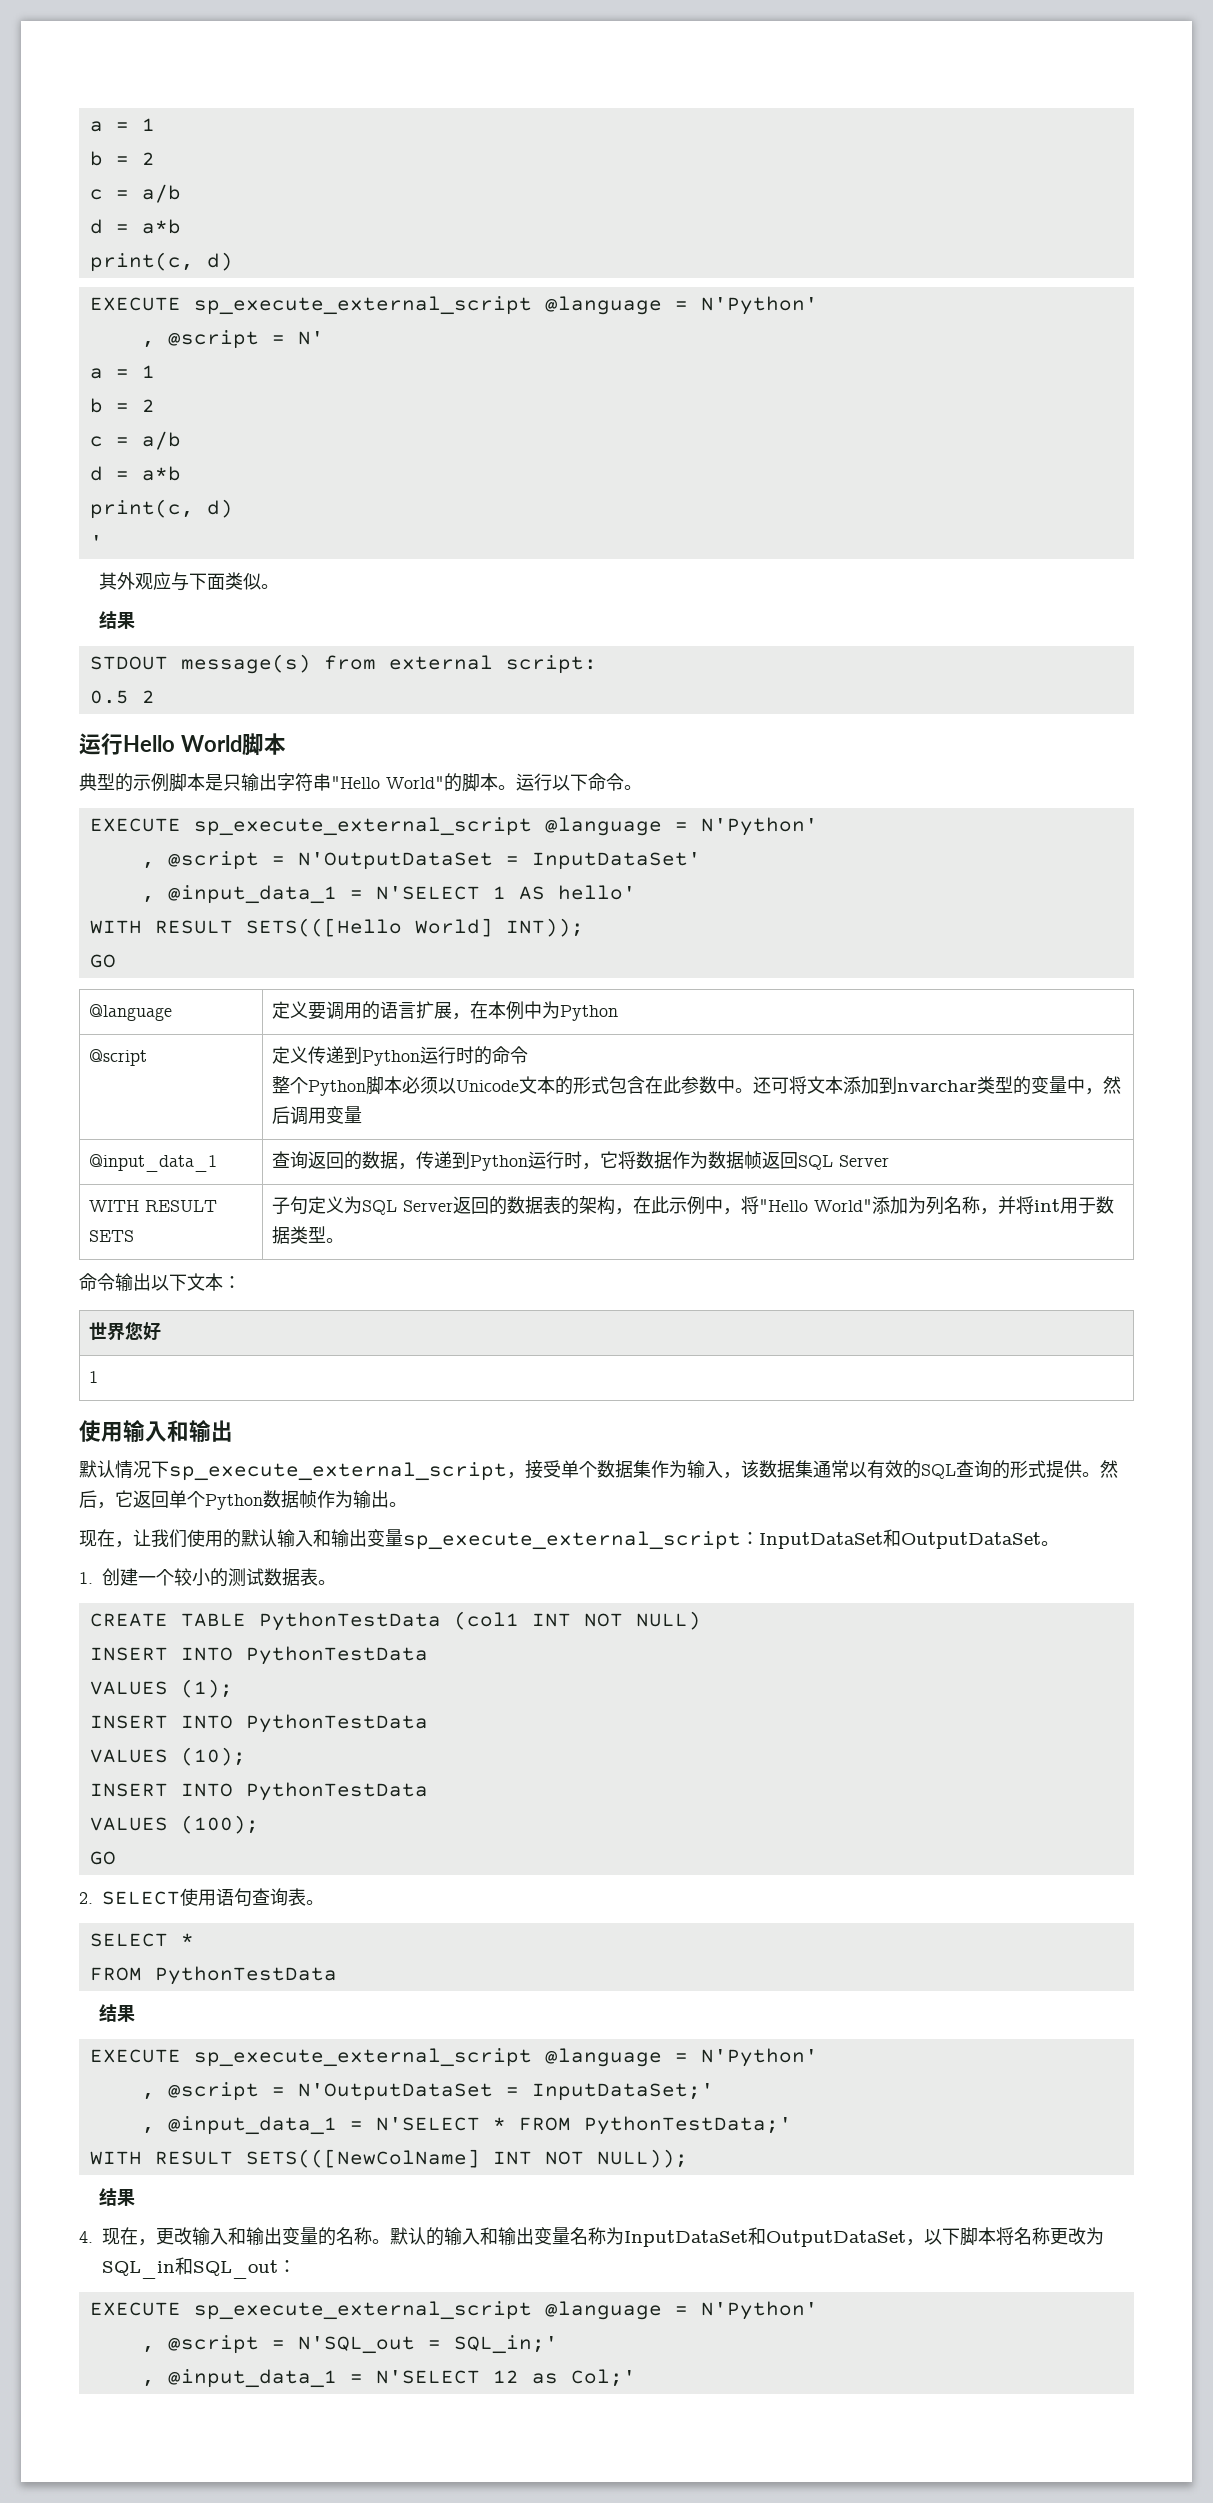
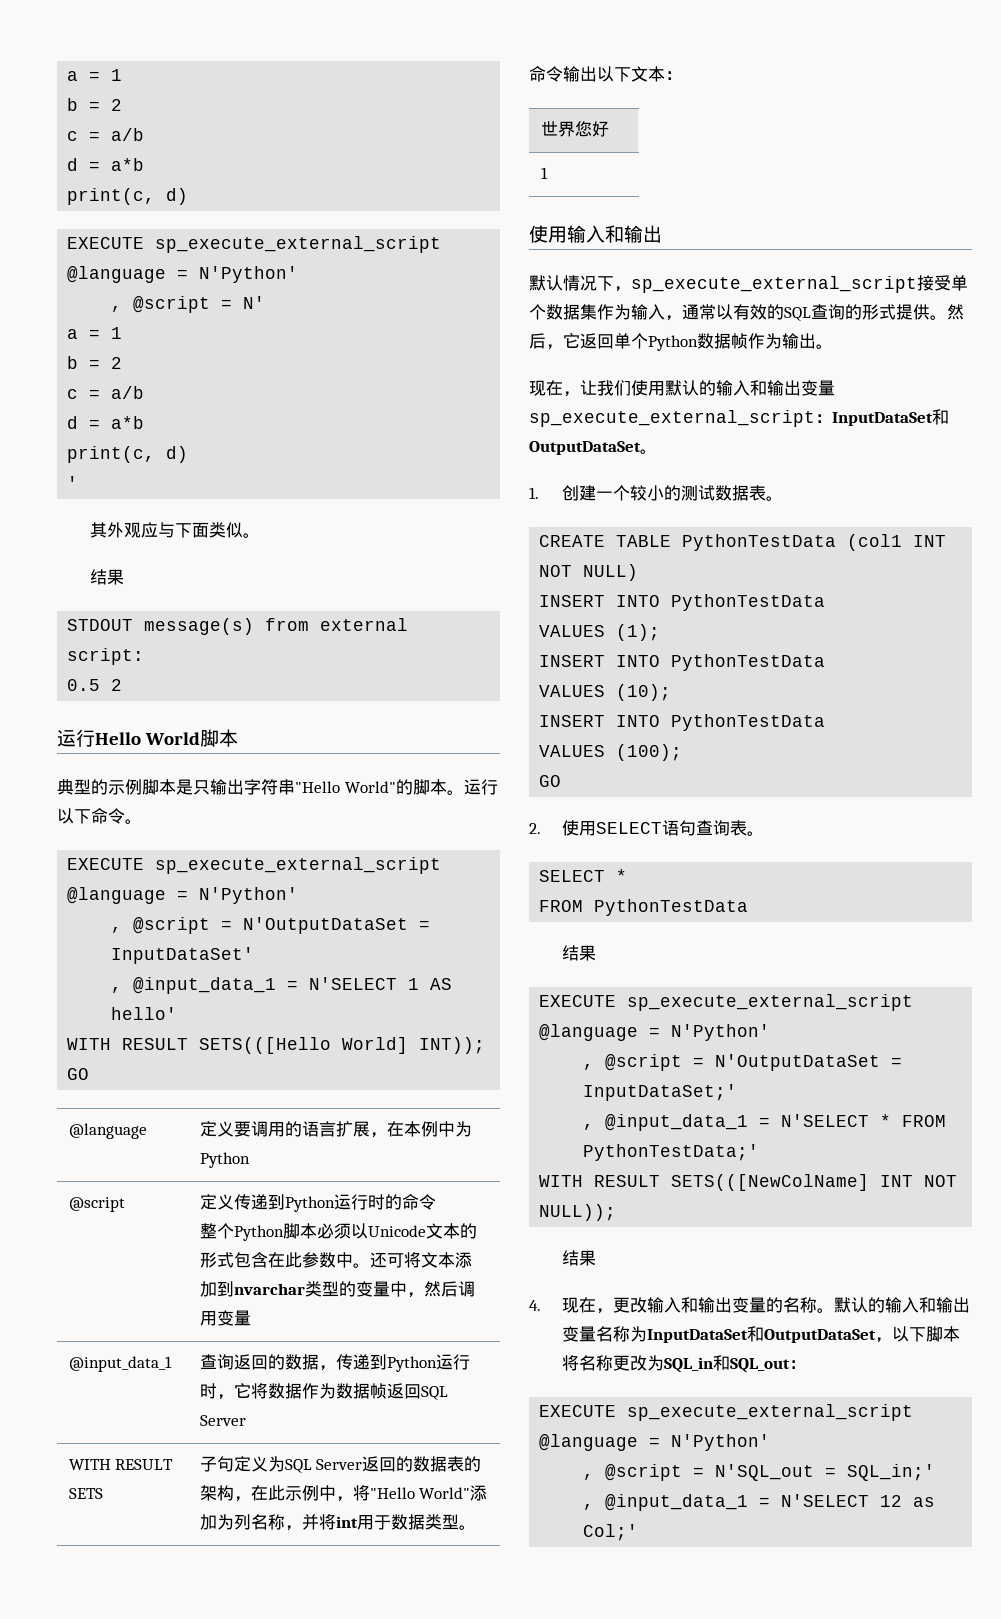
[169,1462,525,1481] sp_execute_external_script， -> [614,276,917,293] ，sp_execute_external_script
[741,1460,813,1478] 该数据集 -> (682, 318) none
[223,1529,277,1548] 的默认 -> [665,380,716,396] 默认的
[102,1888,216,1906] SELECT使用 -> [561,820,662,836] 使用SELECT

